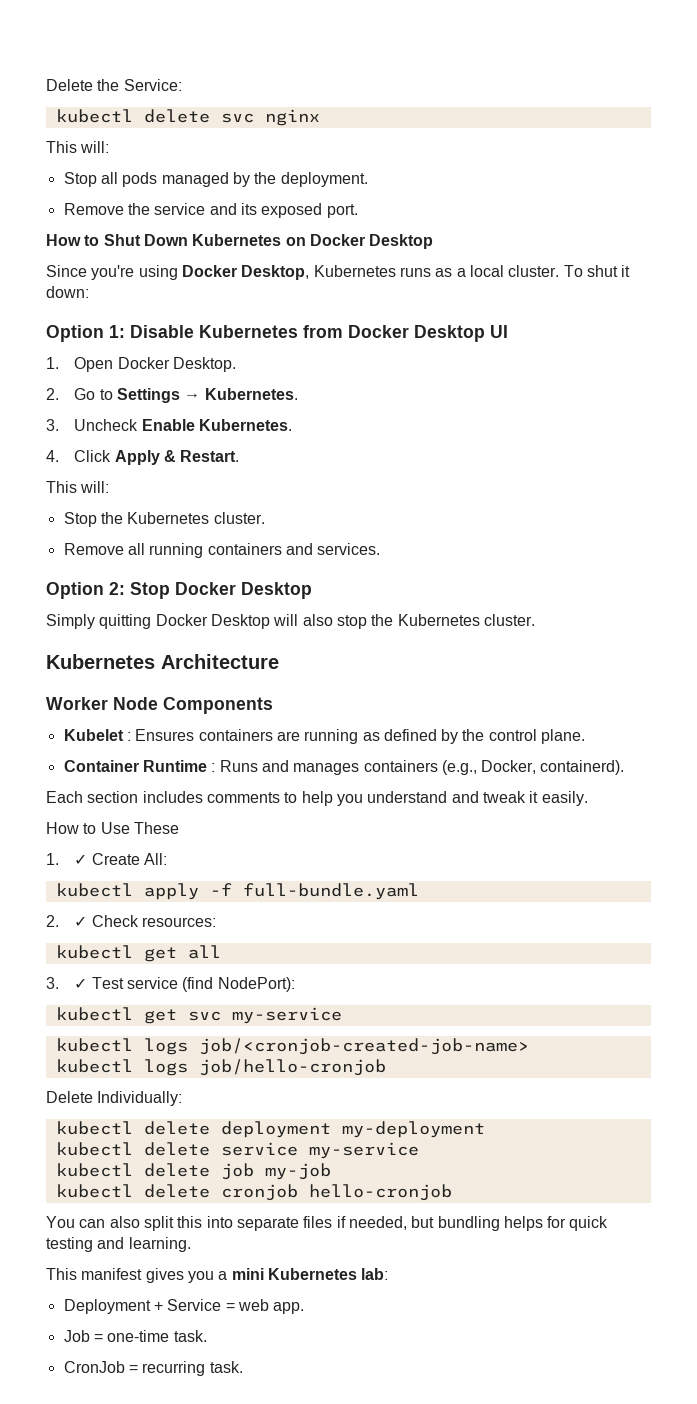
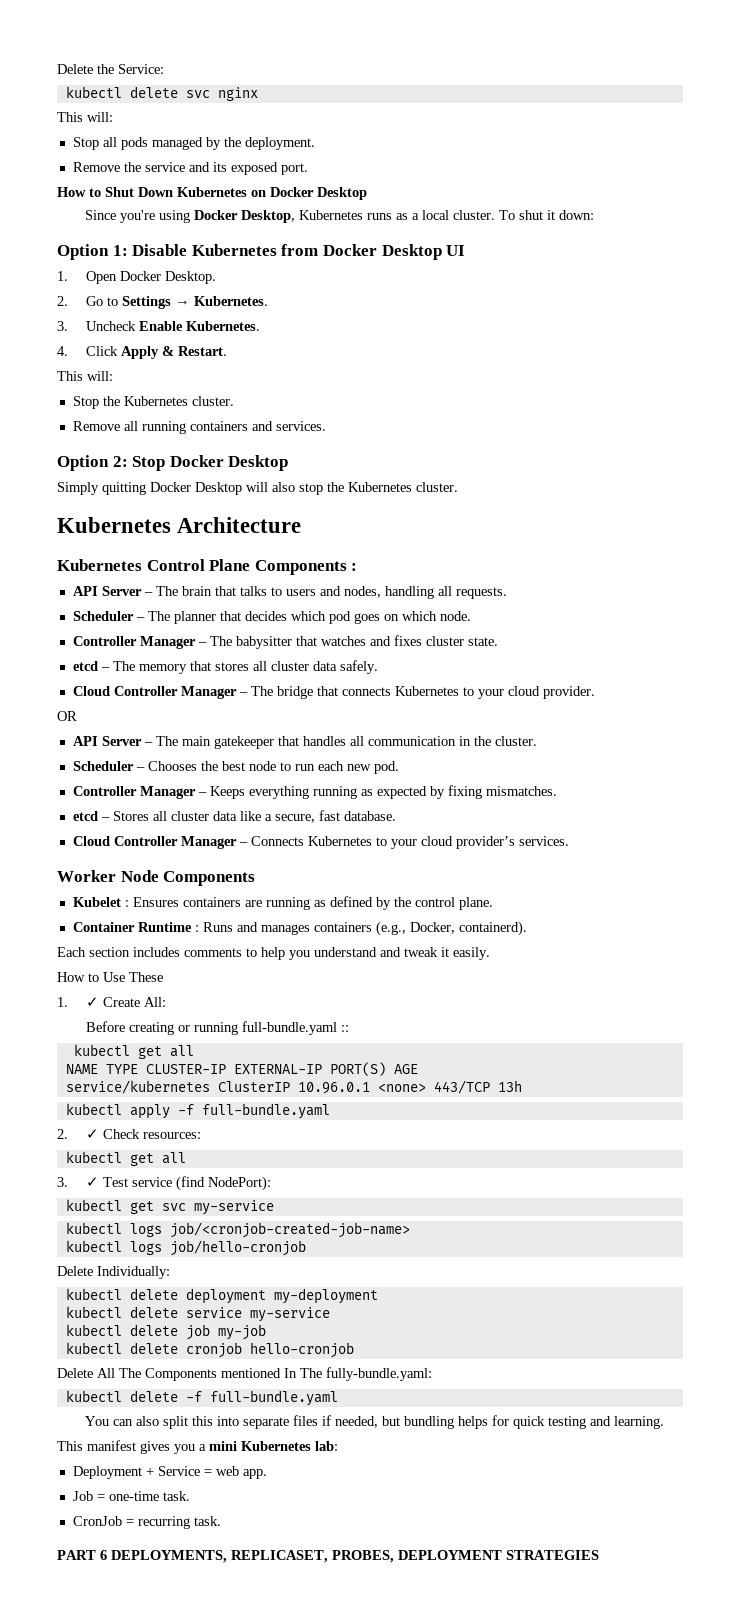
(279, 661) none -> [57,559,358,575] [72,586,507,599] [72,611,471,624] [72,635,498,649] [72,660,378,674] [72,686,595,699] [57,711,77,721] [72,736,537,749] [72,761,399,774] [72,785,557,799] [72,810,396,823] [72,836,569,849] // Kubernetes Control Plane Components : // API Server – The brain that talks to users and nodes, handling all requests. // Scheduler – The planner that decides which pod goes on which node. // Controller Manager – The babysitter that watches and fixes cluster state. // etcd – The memory that stores all cluster data safely. // Cloud Controller Manager – The bridge that connects Kubernetes to your cloud provider. // OR // API Server – The main gatekeeper that handles all communication in the cluster. // Scheduler – Chooses the best node to run each new pod. // Controller Manager – Keeps everything running as expected by fixing mismatches. // etcd – Stores all cluster data like a secure, fast database. // Cloud Controller Manager – Connects Kubernetes to your cloud provider’s services.
(167, 859) none -> [85,1021,349,1035] [73,1044,194,1059] [65,1062,418,1076] [65,1080,522,1094] // Before creating or running full-bundle.yaml :: // kubectl get all // NAME TYPE CLUSTER-IP EXTERNAL-IP PORT(S) AGE // service/kubernetes ClusterIP 10.96.0.1 <none> 443/TCP 13h
(452, 1192) none -> [57,1367,432,1381] [65,1390,338,1406] // Delete All The Components mentioned In The fully-bundle.yaml: // kubectl delete -f full-bundle.yaml
(243, 1367) none -> [57,1550,599,1563] // PART 6 DEPLOYMENTS, REPLICASET, PROBES, DEPLOYMENT STRATEGIES

